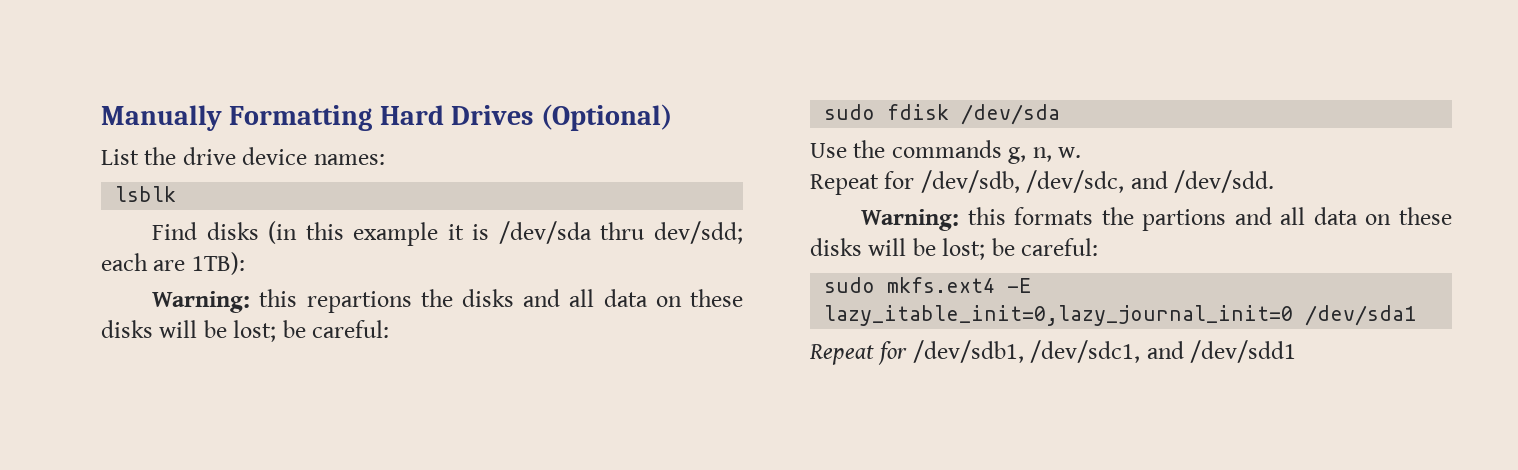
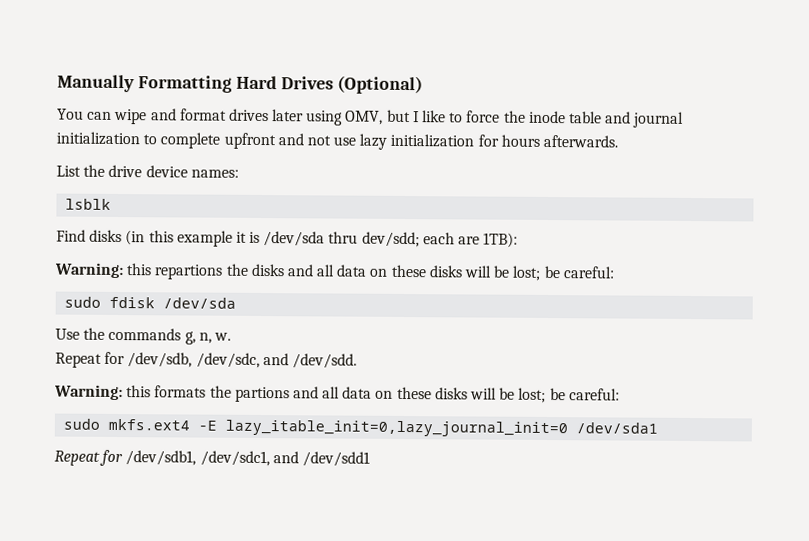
(672, 117) none -> [57,108,685,128] [56,131,619,150] // You can wipe and format drives later using OMV, but I like to force the inode table and journal initialization to complete upfront and not use lazy initialization for hours afterwards.

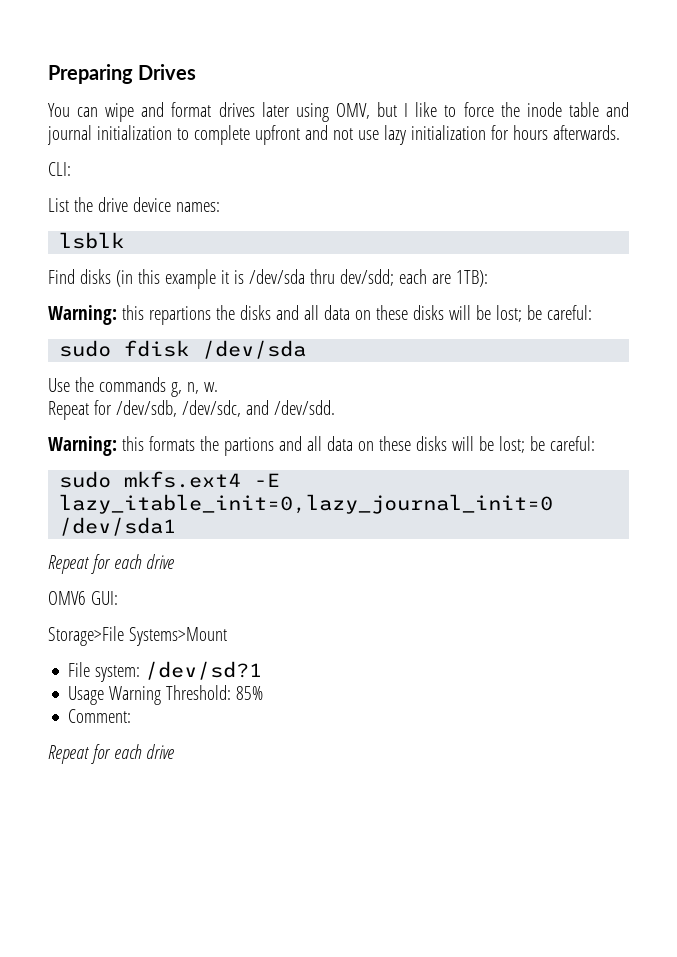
[57,74,277,93] Manually Formatting Hard -> [48,64,133,84] Preparing
[337,75,424,95] (Optional) -> (197, 72) none
(619, 141) none -> [48,162,71,176] // CLI:
[125,450,370,467] /dev/sdb1, /dev/sdc1, and /dev/sdd1 -> [113,554,174,569] [48,591,118,605] [48,626,227,646] [68,661,263,682] [68,685,264,705] [68,709,132,723] [48,744,174,764] each drive // OMV6 GUI: // Storage>File Systems>Mount // File system: /dev/sd?1 // Usage Warning Threshold: 85% // Comment: // Repeat for each drive

